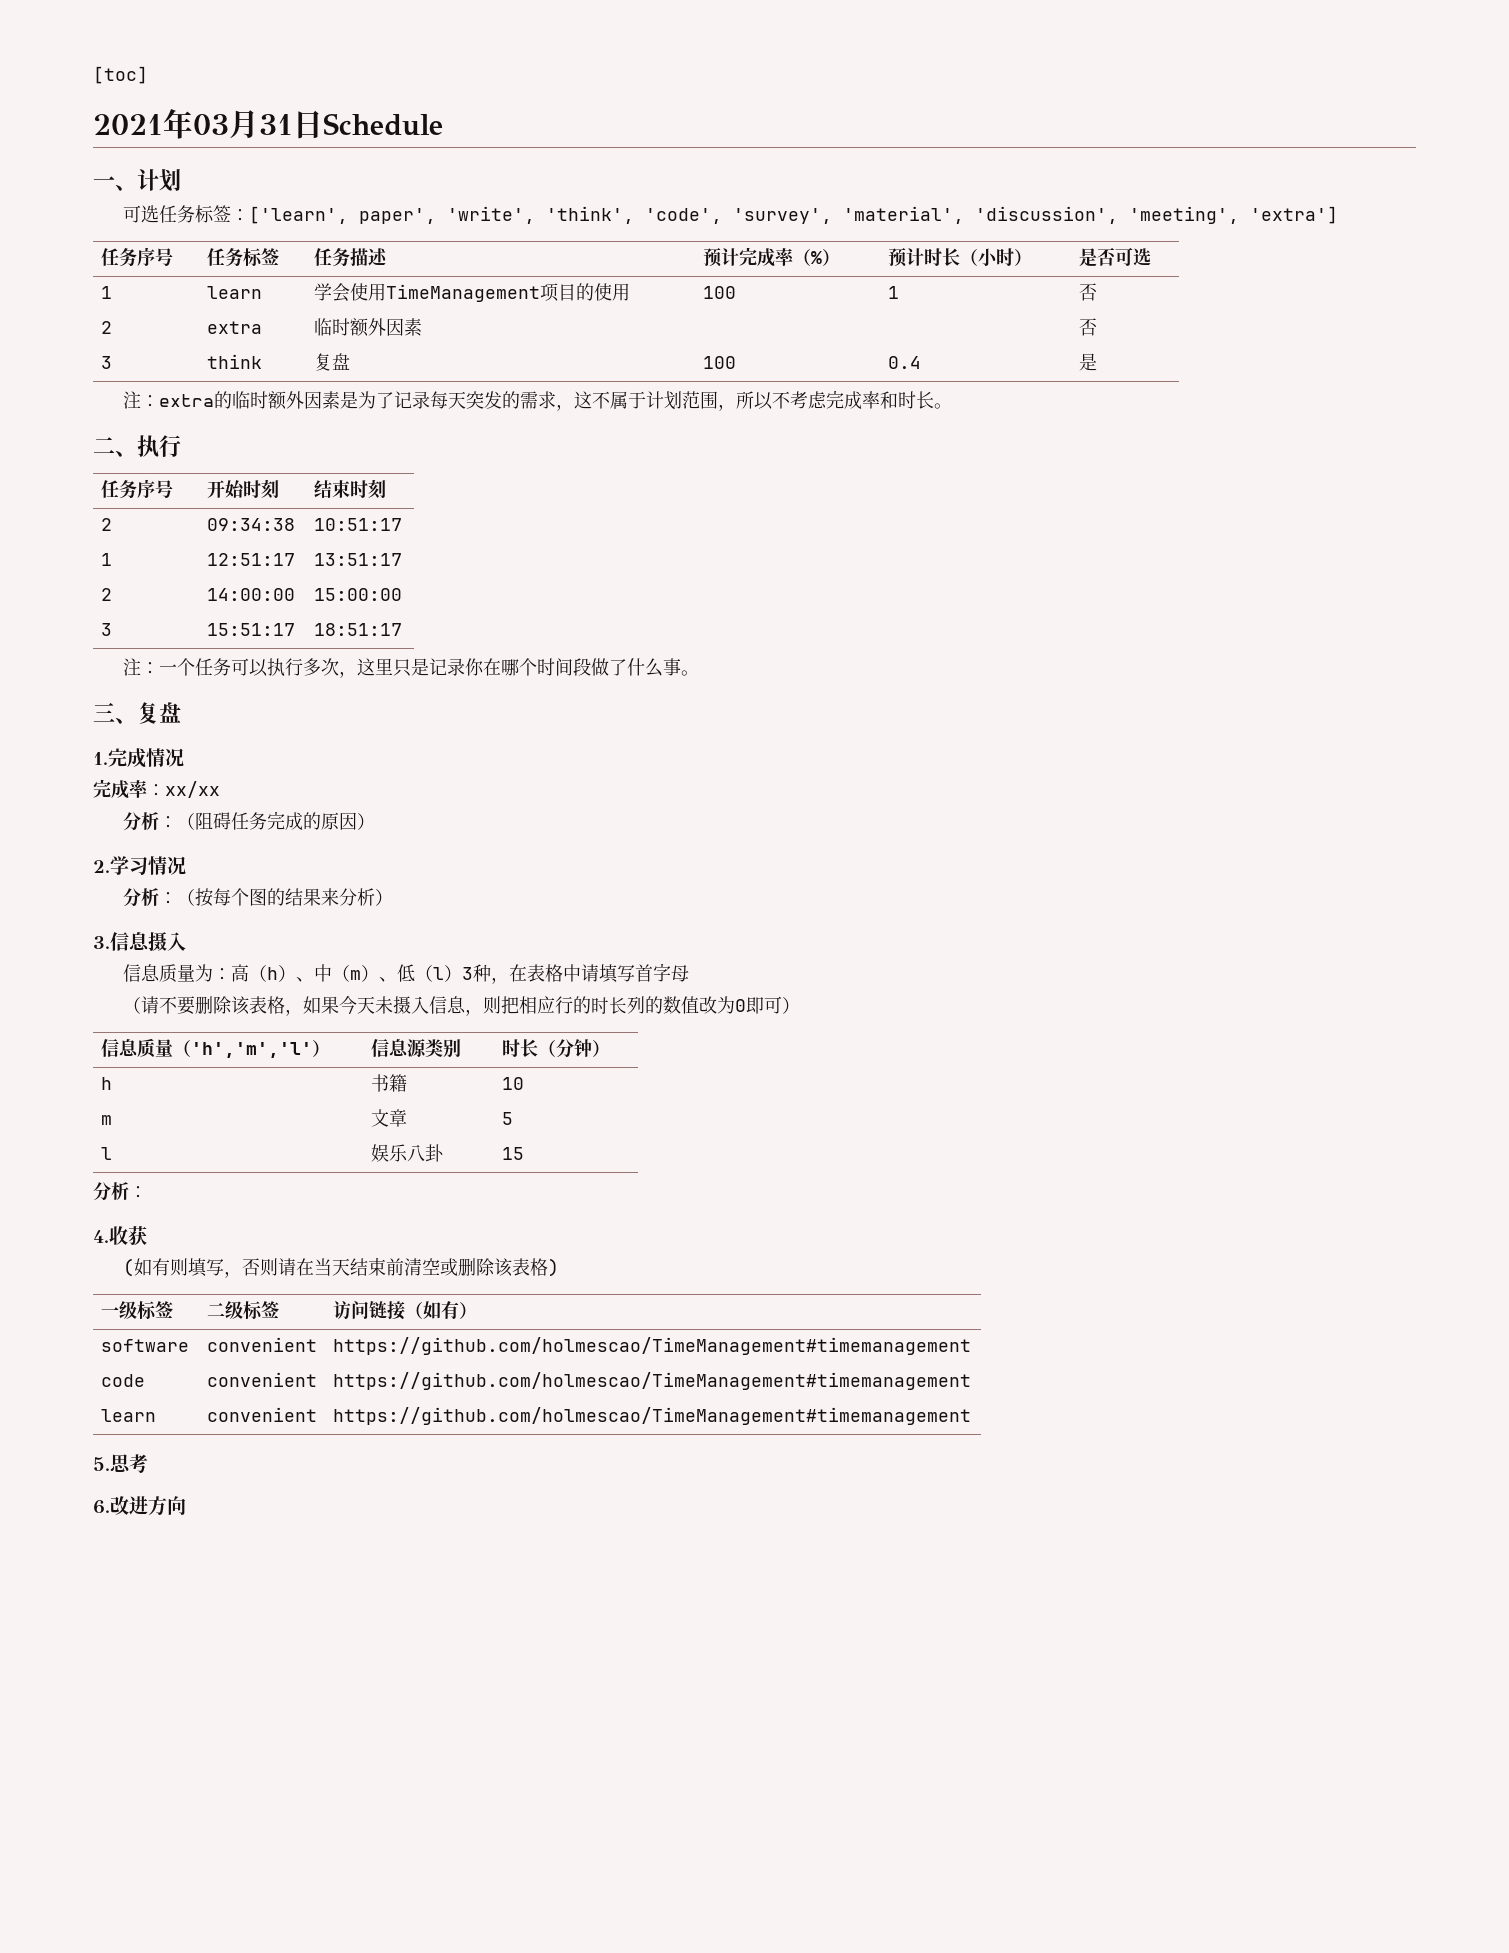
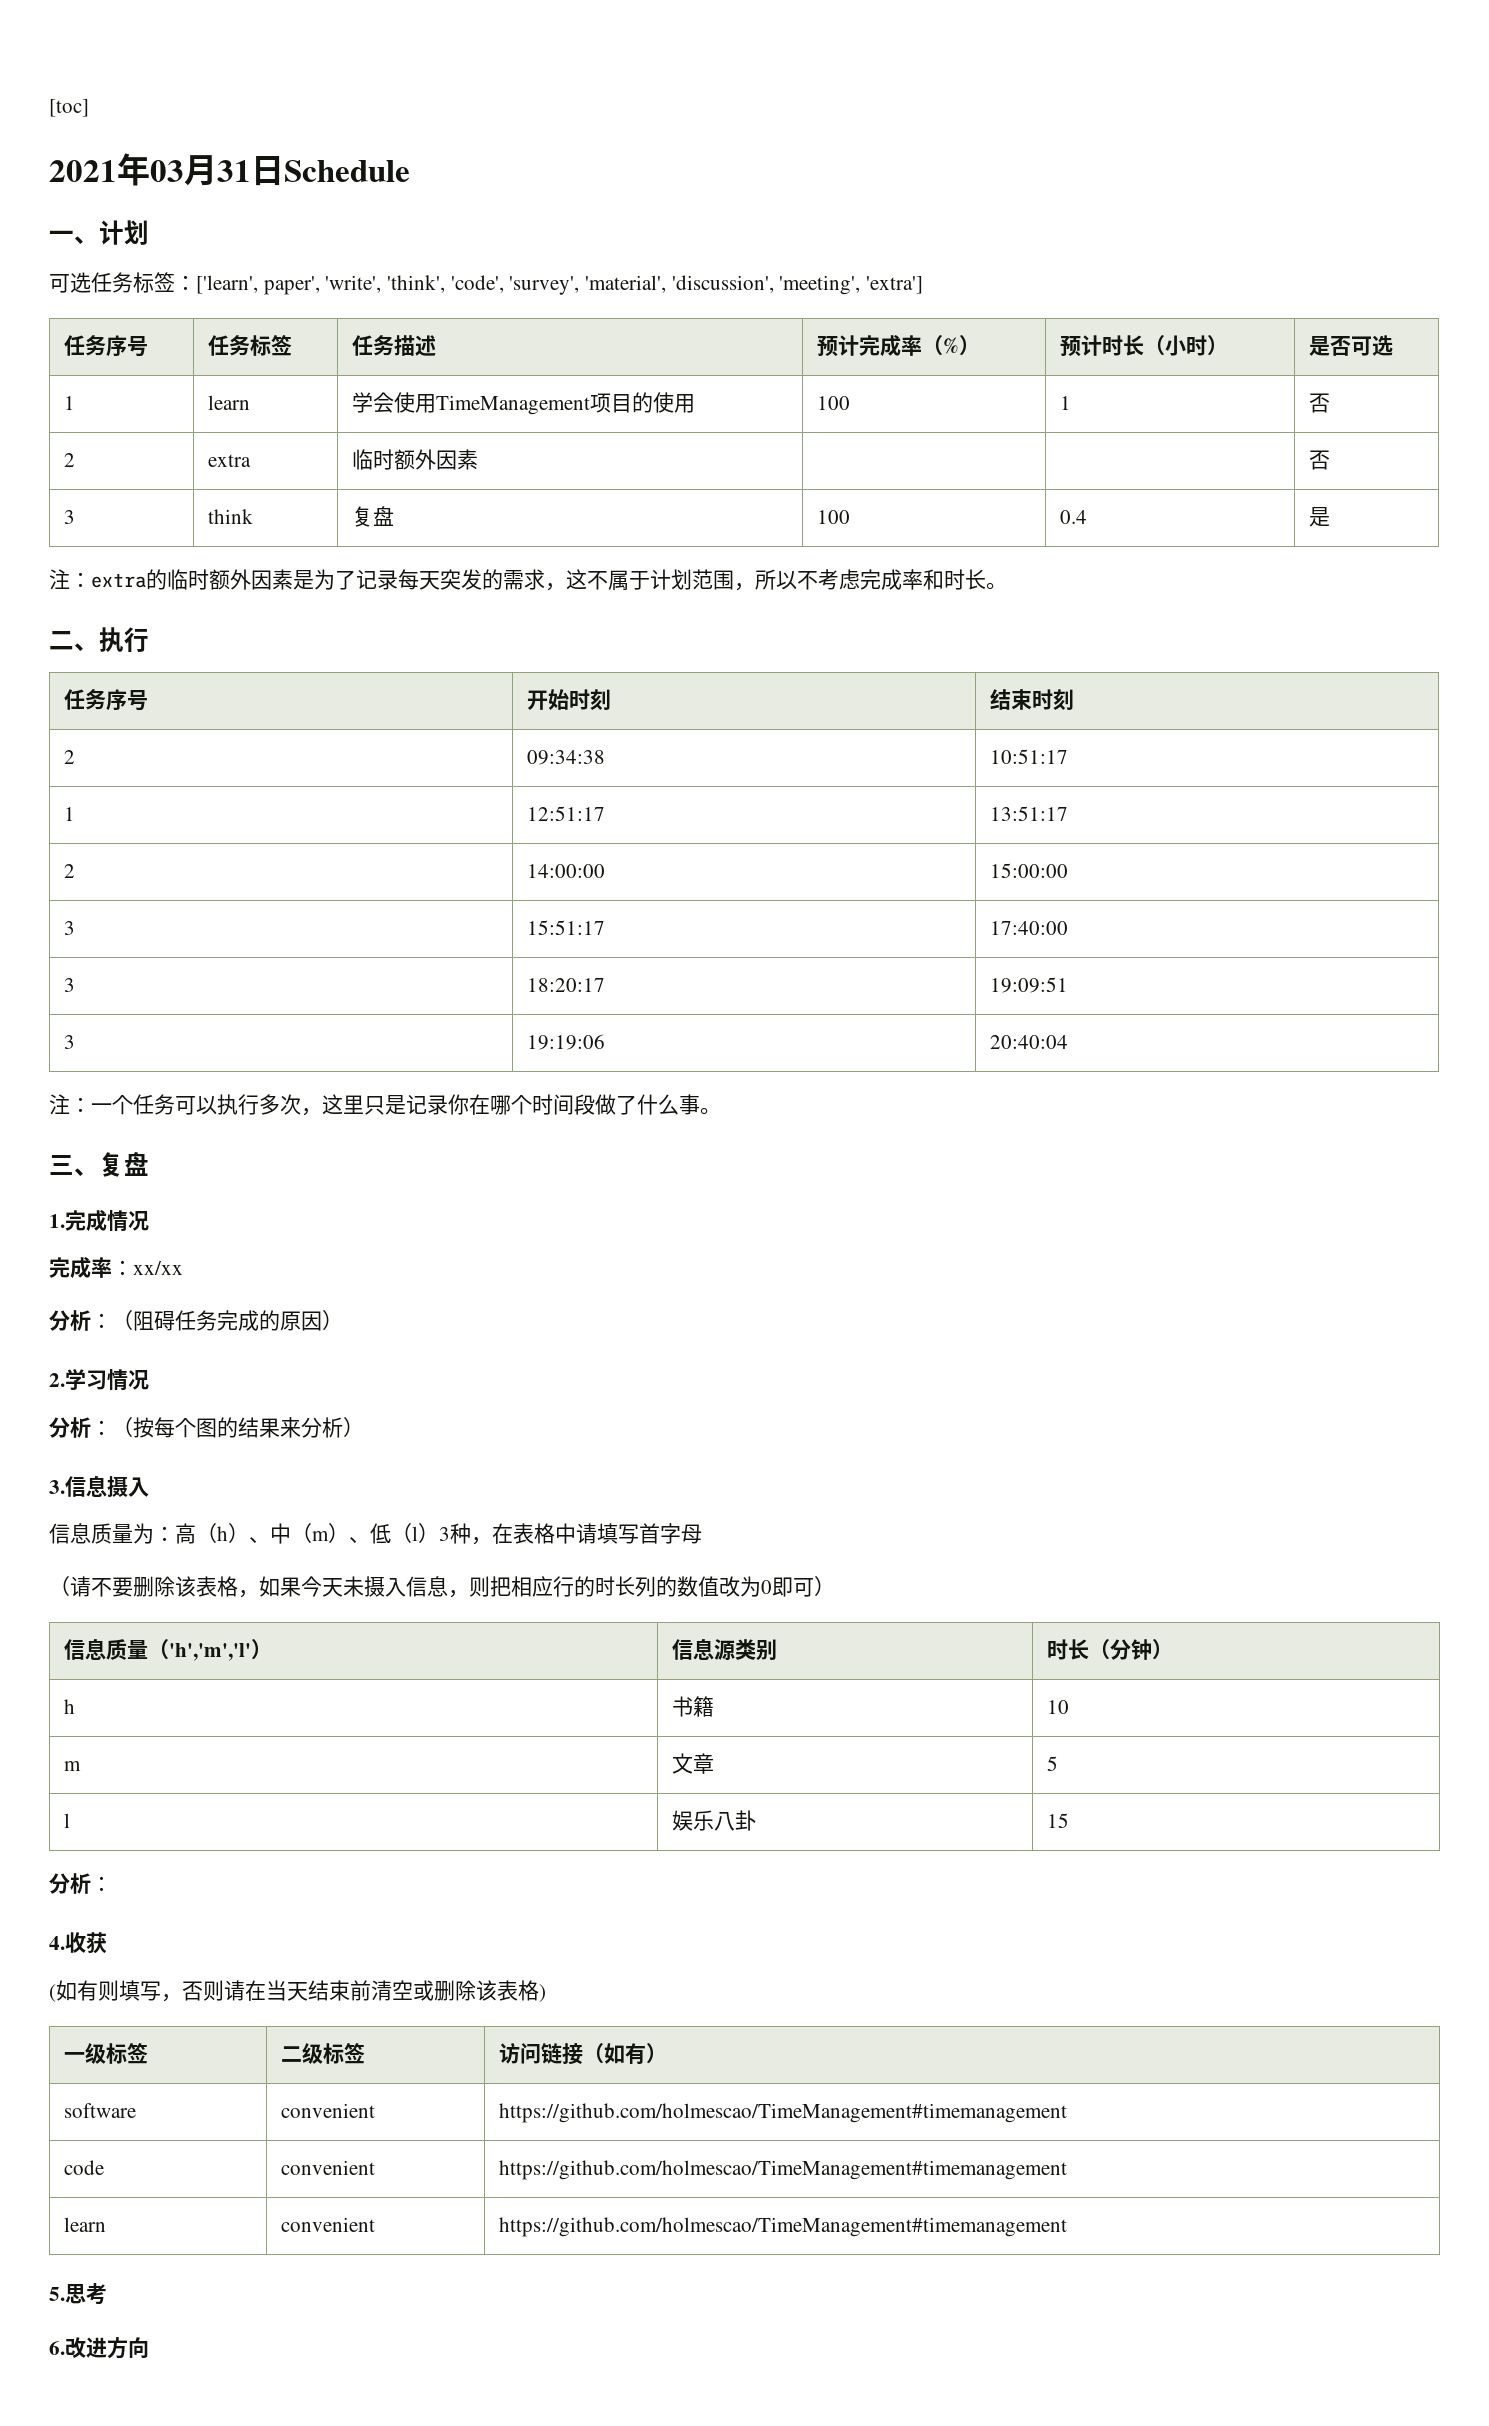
[313,623,402,636] 18:51:17 -> [989,921,1068,935] [63,978,75,992] [526,978,605,992] [989,977,1068,993] [63,1035,75,1049] [526,1034,605,1050] [989,1035,1068,1049] 17:40:00 // 3 | 18:20:17 | 19:09:51 // 3 | 19:19:06 | 20:40:04

